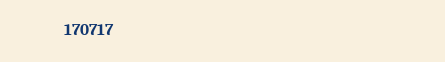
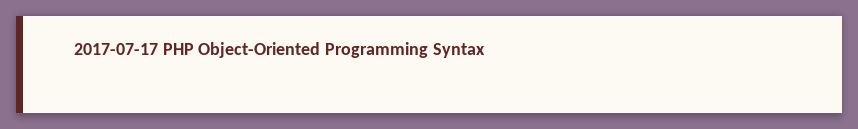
[64,24,114,35] 170717 -> [74,42,485,58] 2017-07-17 PHP Object-Oriented Programming Syntax

